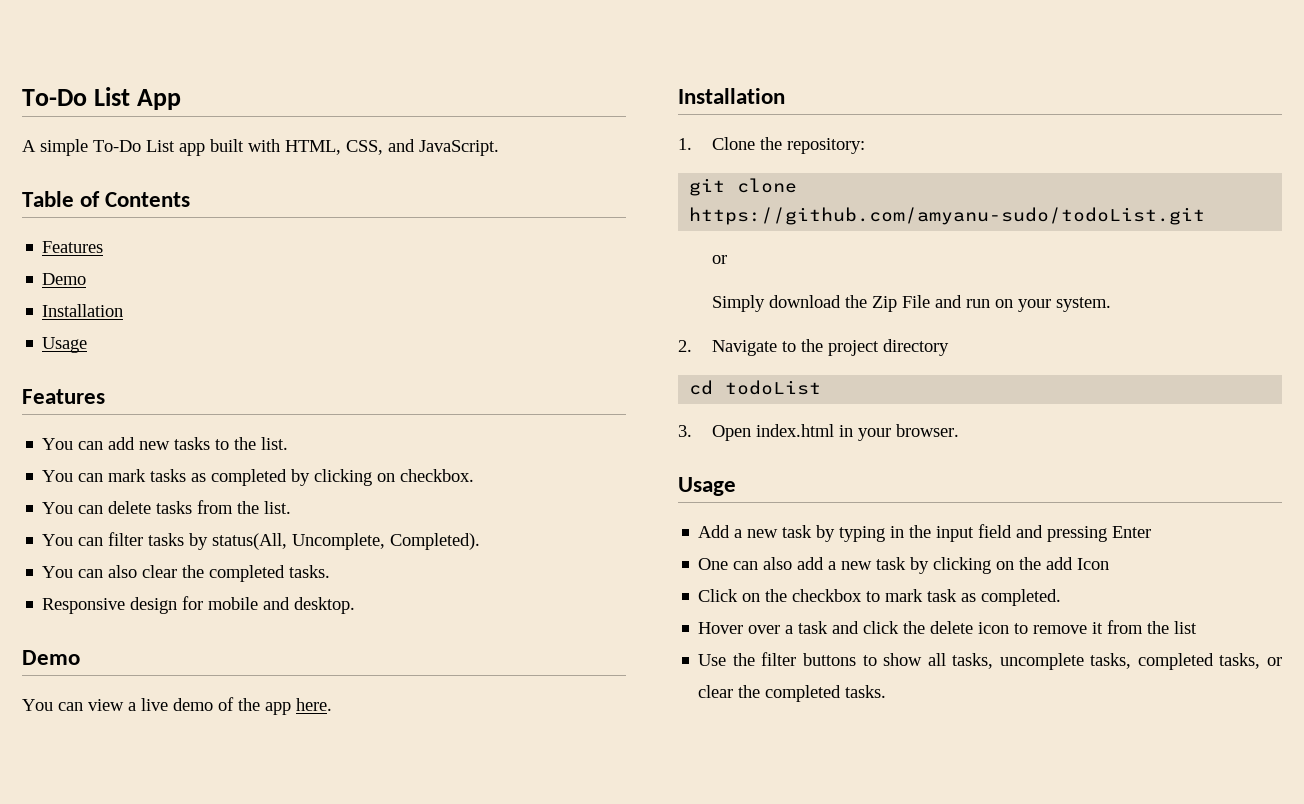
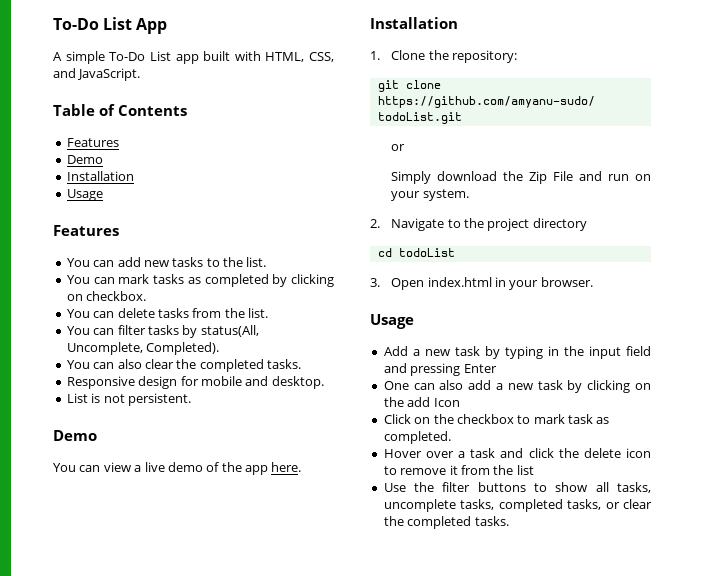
(356, 605) none -> [66,393,191,406] // List is not persistent.

